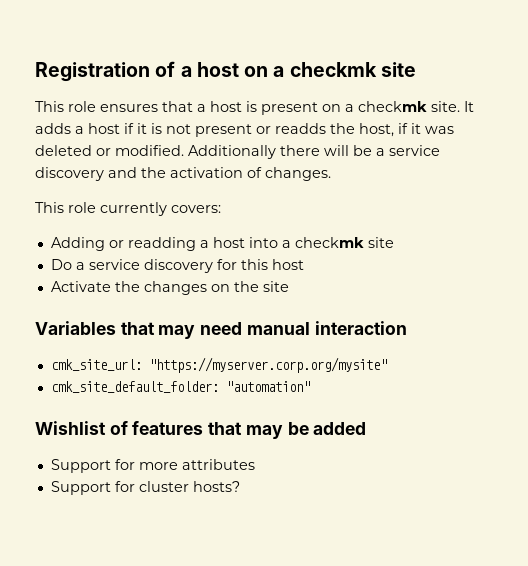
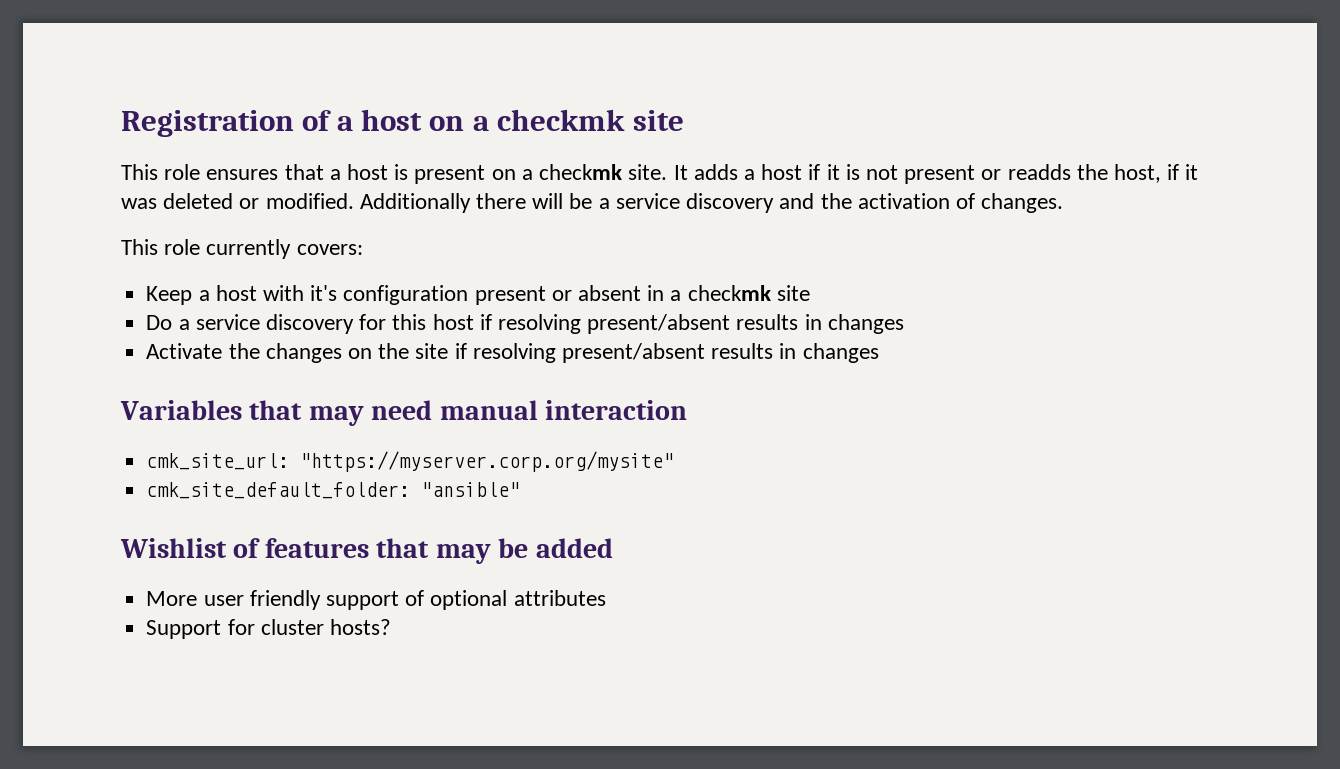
[50,237,278,251] Adding or readding a host into -> [146,285,665,305] Keep a host with it's configuration present or absent in
(304, 264) none -> [479,314,904,334] if resolving present/absent results in changes
(289, 286) none -> [454,343,879,363] if resolving present/absent results in changes
[225,381,310,392] "automation" -> [421,482,521,497] "ansible"
[50,459,178,473] Support for more -> [146,590,508,610] More user friendly support of optional

